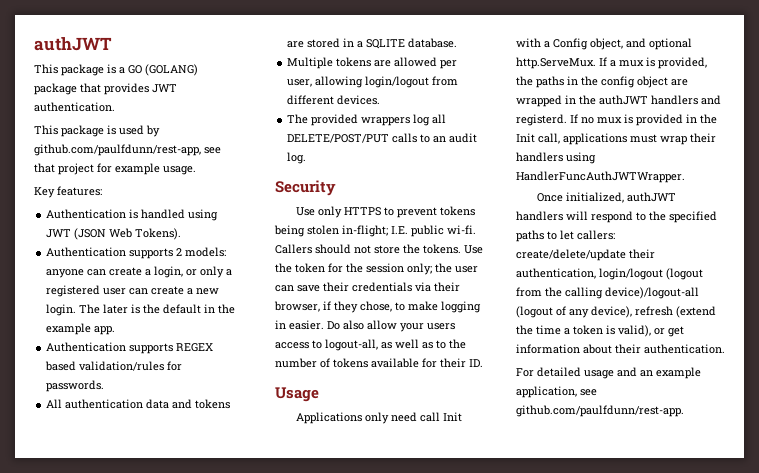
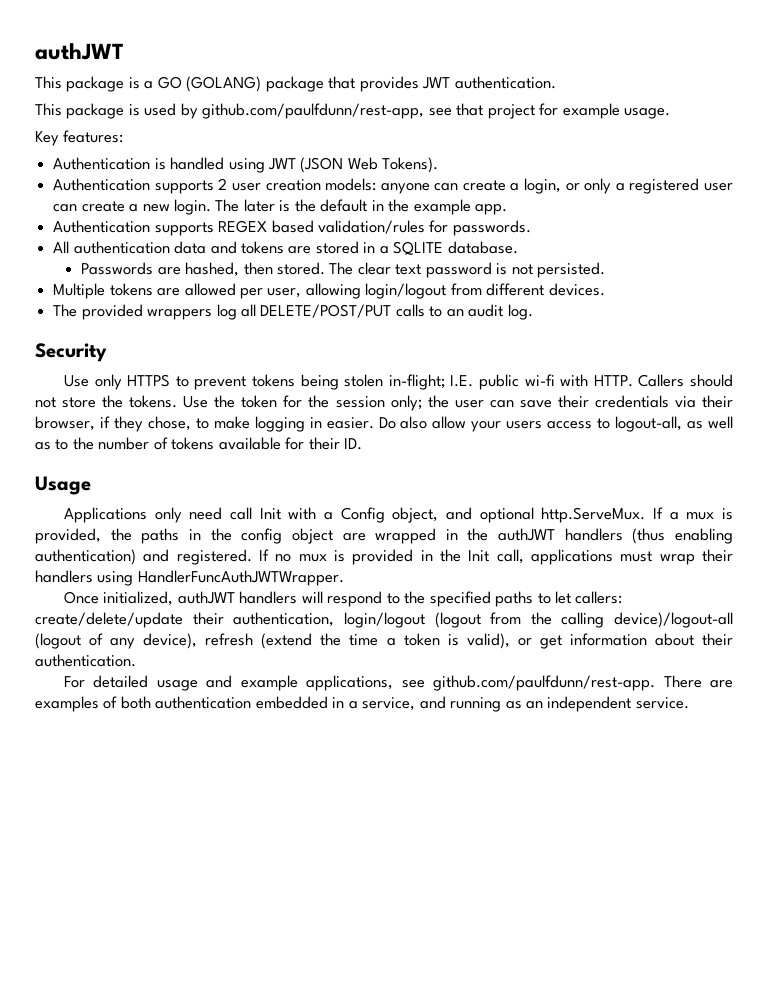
(183, 252) none -> [231,179,321,191] user creation
(458, 43) none -> [81,262,606,278] // Passwords are hashed, then stored. The clear text password is not persisted.
[447,225,476,234] wi-fi. -> [524,374,633,387] wi-fi with HTTP.
[701,95,721,105] [516,114,567,126] and registerd. -> [632,528,733,544] [35,549,252,565] (thus enabling authentication) and registered.
[640,367,701,379] [516,386,597,398] [516,405,684,417] an example application, see github.com/paulfdunn/rest-app. -> [240,675,733,691] [35,696,689,712] example applications, see github.com/paulfdunn/rest-app. There are examples of both authentication embedded in a service, and running as an independent service.

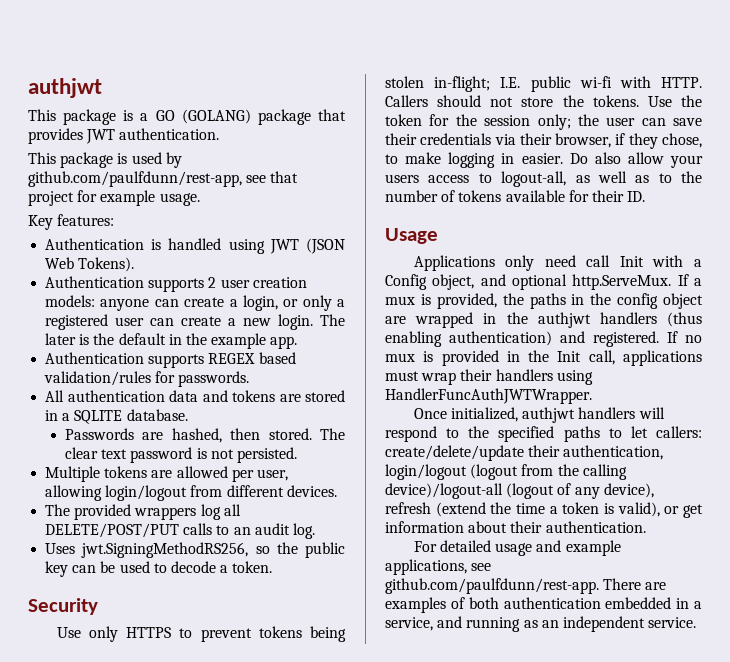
[35,43,124,60] authJWT -> [28,78,102,98] authjwt
(533, 312) none -> [45,542,345,558] [45,561,273,577] // Uses jwt.SigningMethodRS256, so the public key can be used to decode a token.
[498,528,556,541] authJWT -> [537,312,591,328] authjwt
[177,591,235,604] authJWT -> [522,407,576,423] authjwt

